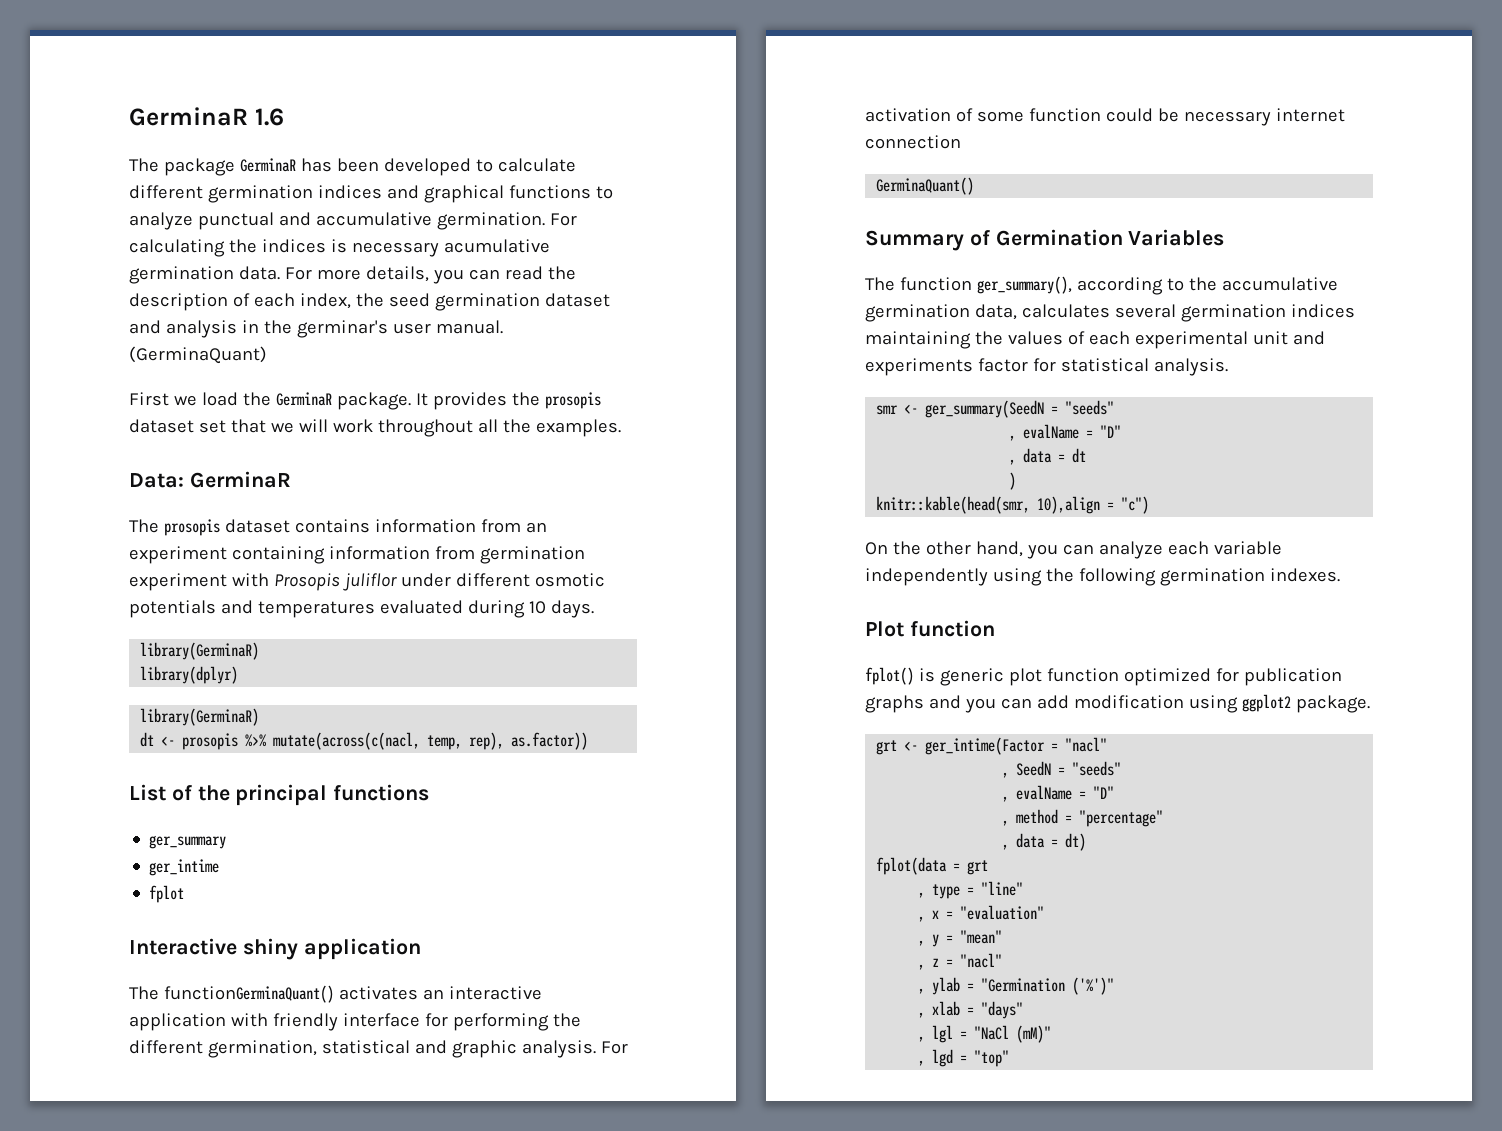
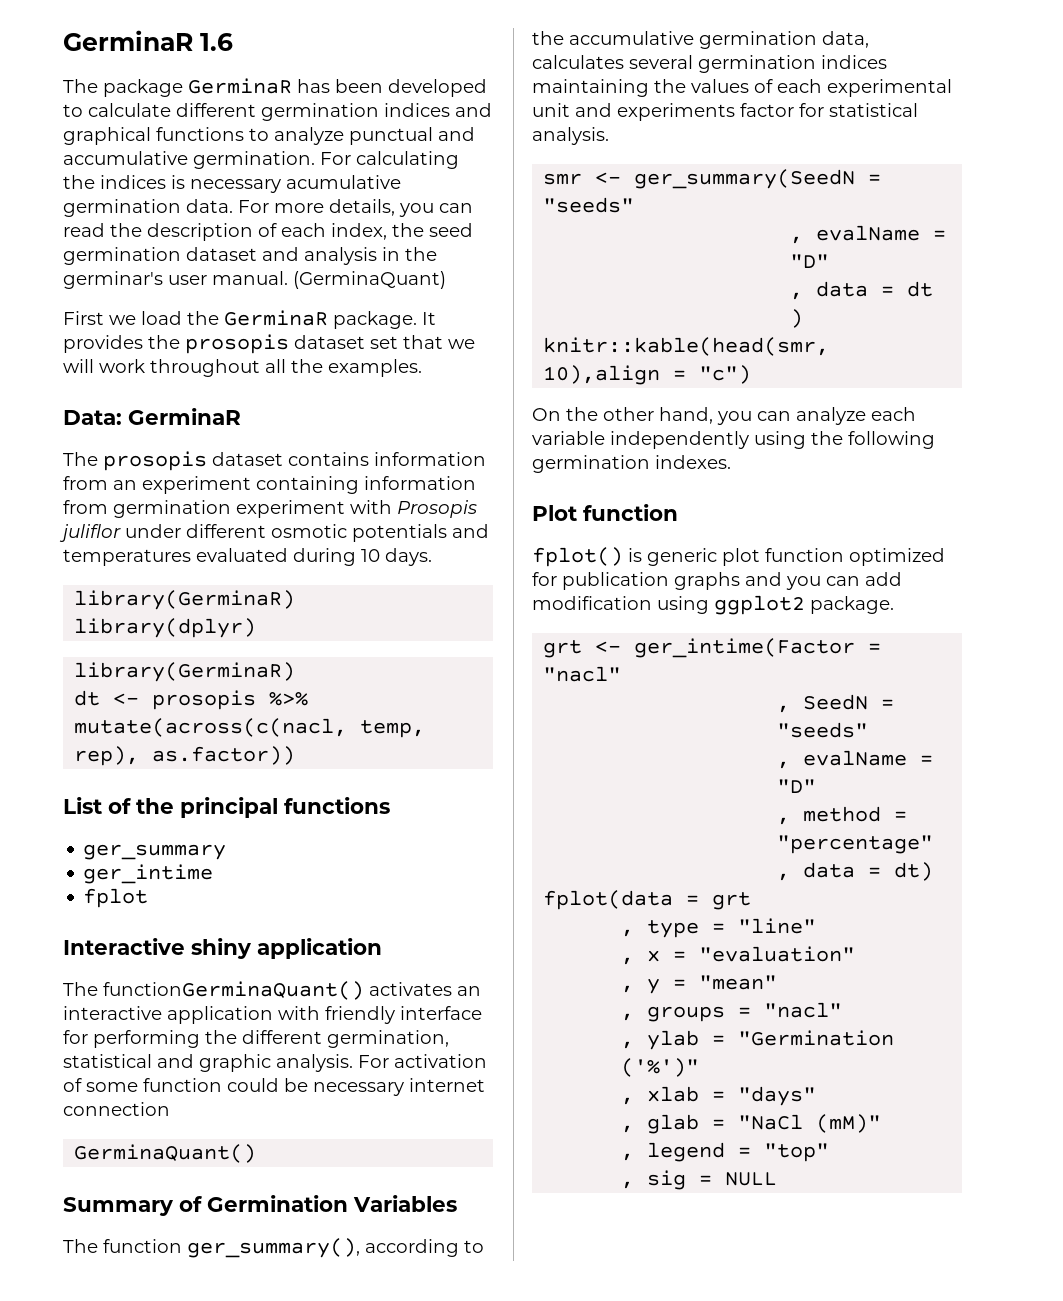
[932,958,940,967] z -> [647,1006,726,1022] groups
[932,1025,954,1043] lgl -> [647,1114,700,1134] glab
[932,1049,954,1067] lgd -> [647,1142,726,1162] legend
(1010, 1058) none -> [621,1170,778,1190] // , sig = NULL

